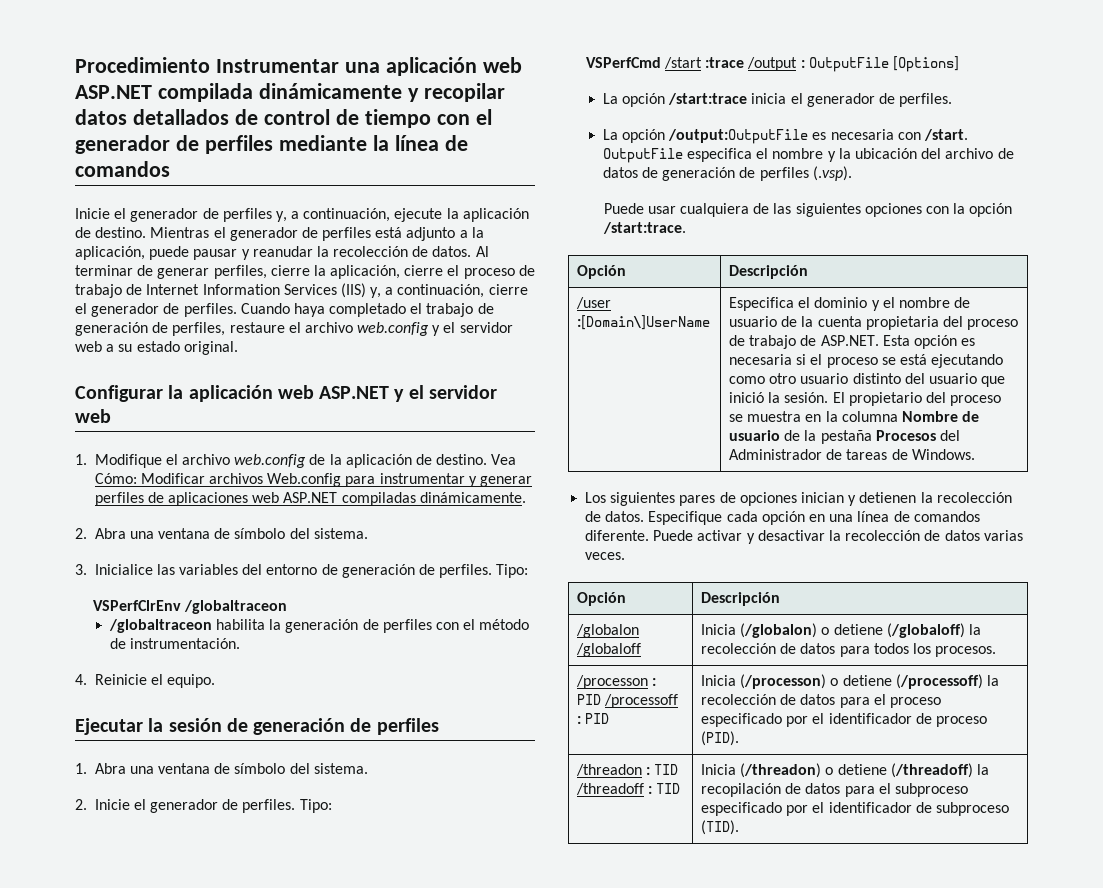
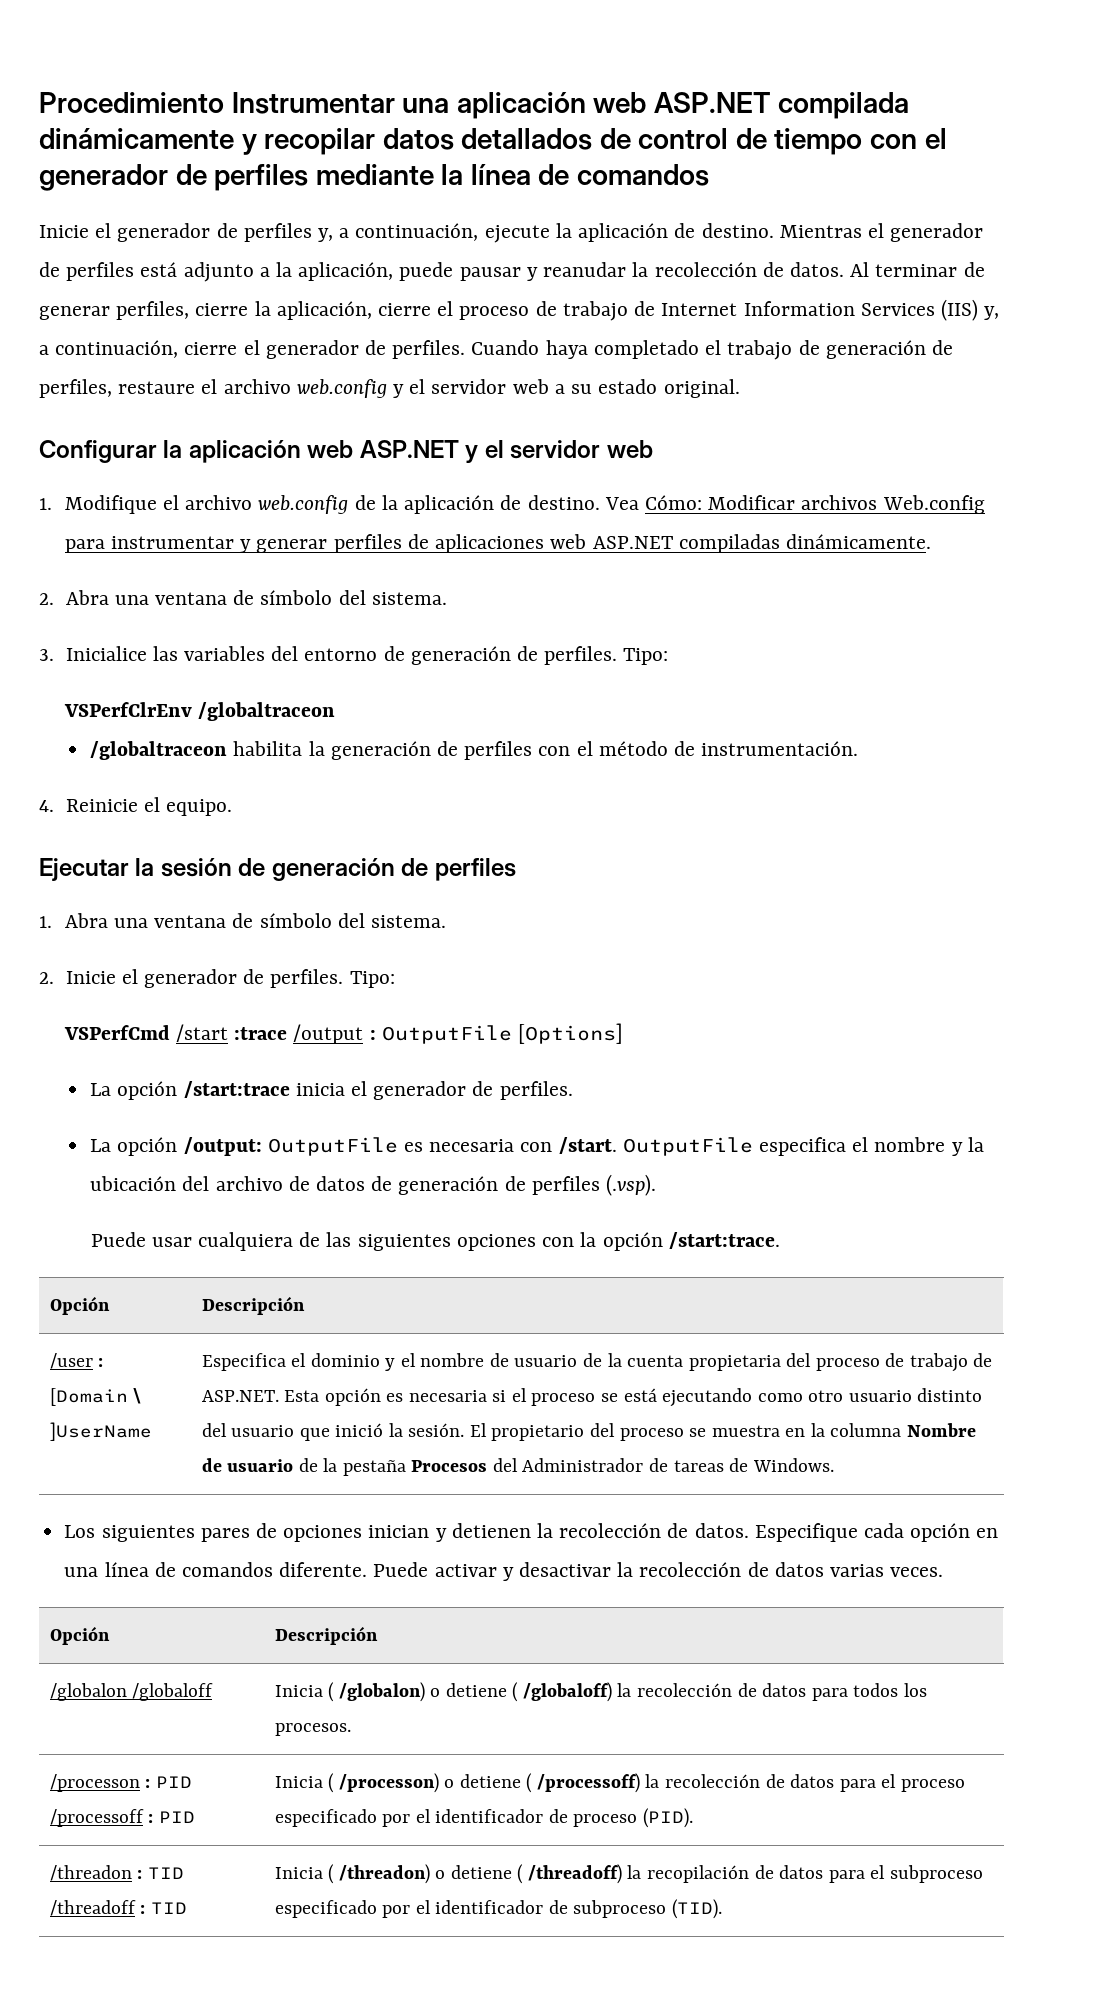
[668,129,809,144] /output:OutputFile -> [183,1137,398,1156] /output: OutputFile
[576,315,710,330] :[Domain\]UserName -> [98,1358,104,1367] [49,1388,142,1406] [49,1422,152,1441] : [Domain \ ]UserName
[740,623,965,638] (/globalon) o detiene (/globaloff) -> [328,1682,612,1702] ( /globalon) o detiene ( /globaloff)
[740,674,983,689] (/processon) o detiene (/processoff) -> [328,1773,640,1793] ( /processon) o detiene ( /processoff)
[740,763,973,778] (/threadon) o detiene (/threadoff) -> [328,1864,622,1884] ( /threadon) o detiene ( /threadoff)

